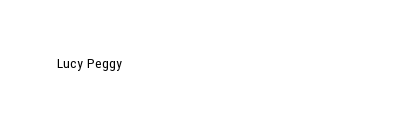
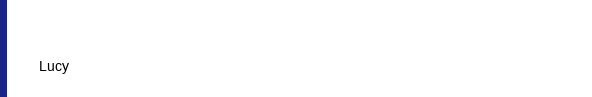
[86,59,122,71] Peggy -> (69, 67) none

